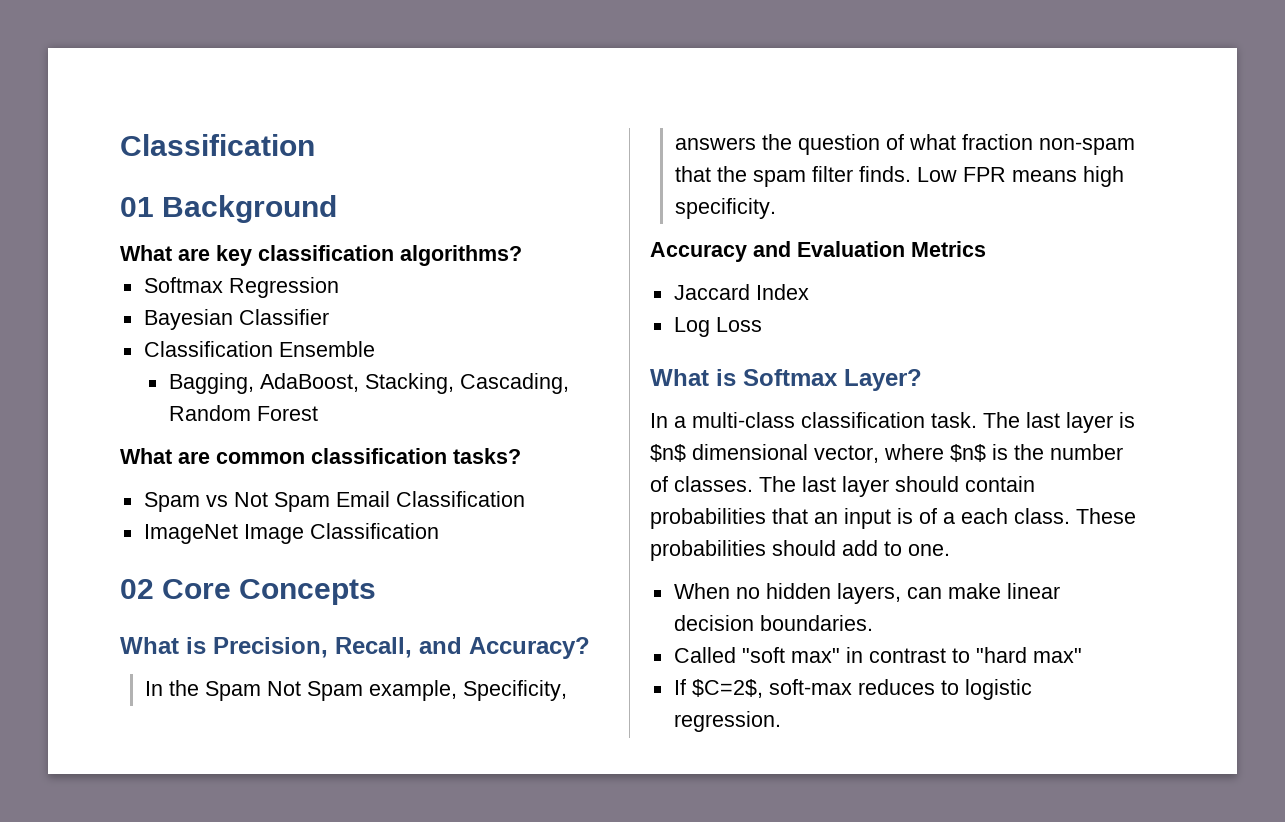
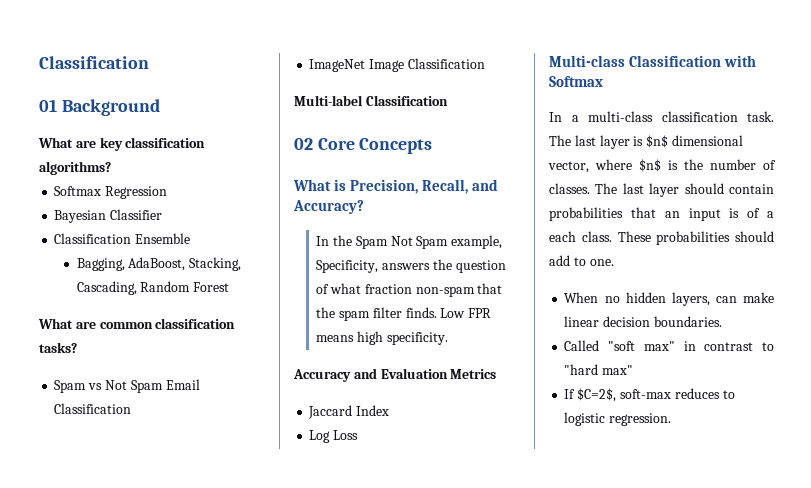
(439, 531) none -> [294,95,448,106] // Multi-label Classification
[650,369,922,391] What is Softmax Layer? -> [549,55,757,67] [549,76,603,87] Multi-class Classification with Softmax

